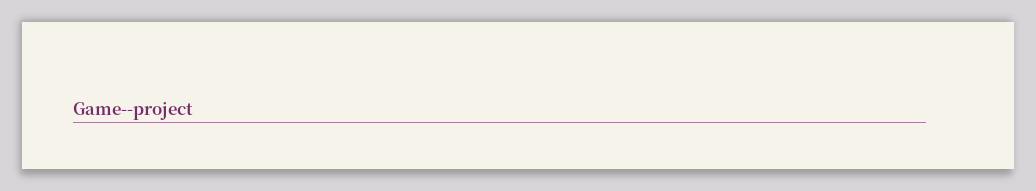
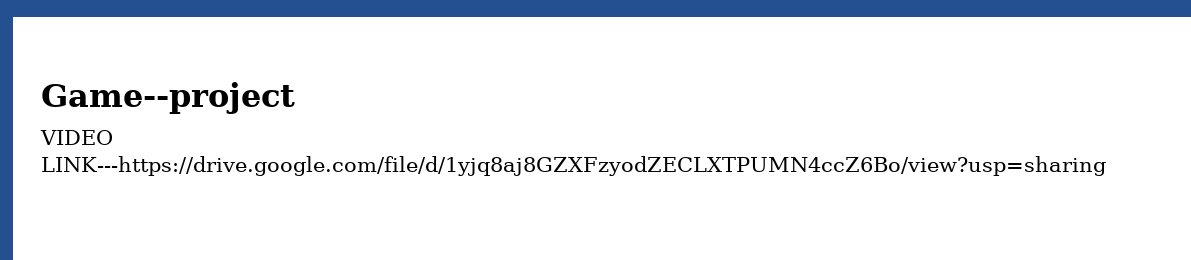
(193, 111) none -> [40,130,113,145] [41,156,1106,176] // VIDEO LINK---https://drive.google.com/file/d/1yjq8aj8GZXFzyodZECLXTPUMN4ccZ6Bo/view?usp=sharing

